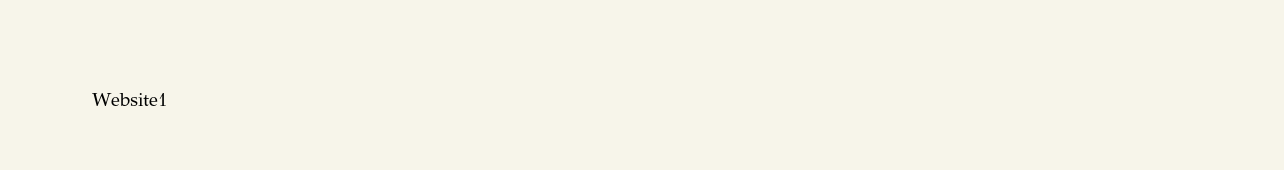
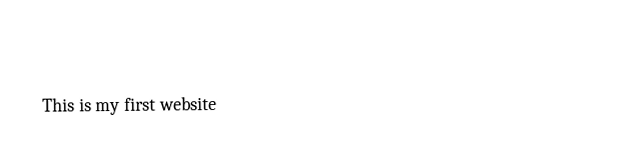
[92,93,167,106] Website1 -> [42,95,217,116] This is my first website

